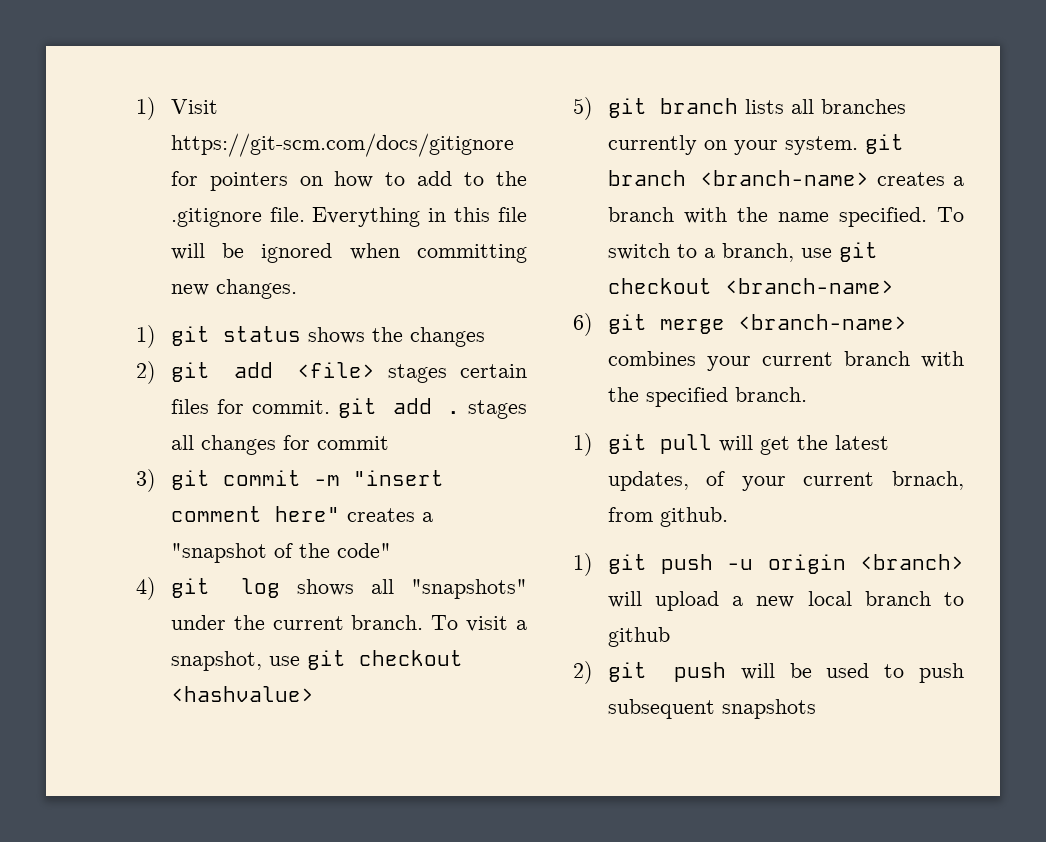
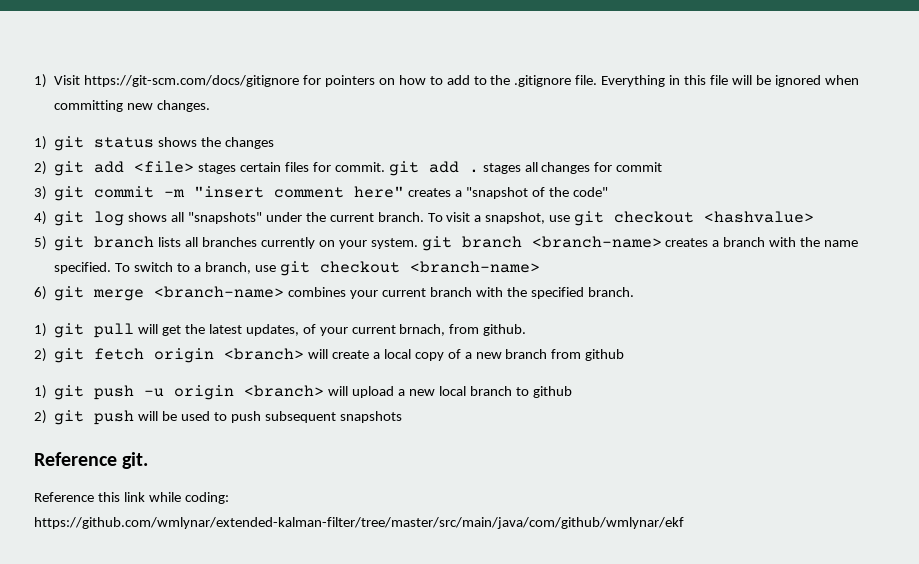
(728, 517) none -> [34,348,625,363] // 2) git fetch origin <branch> will create a local copy of a new branch from github
(816, 709) none -> [34,452,149,469] [34,492,229,504] [34,517,684,529] // Reference git. // Reference this link while coding: https://github.com/wmlynar/extended-kalman-filter/tree/master/src/main/java/com/github/wmlynar/ekf

